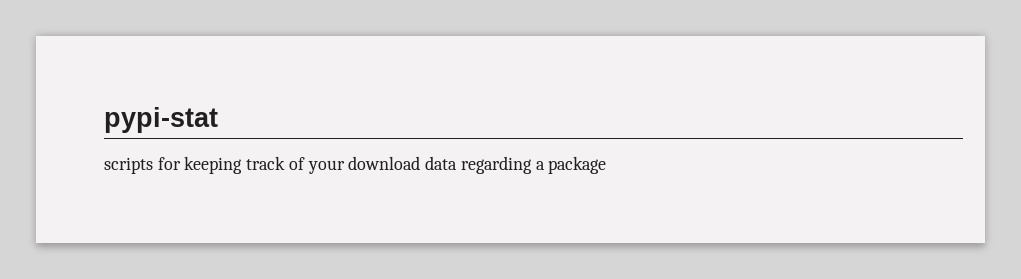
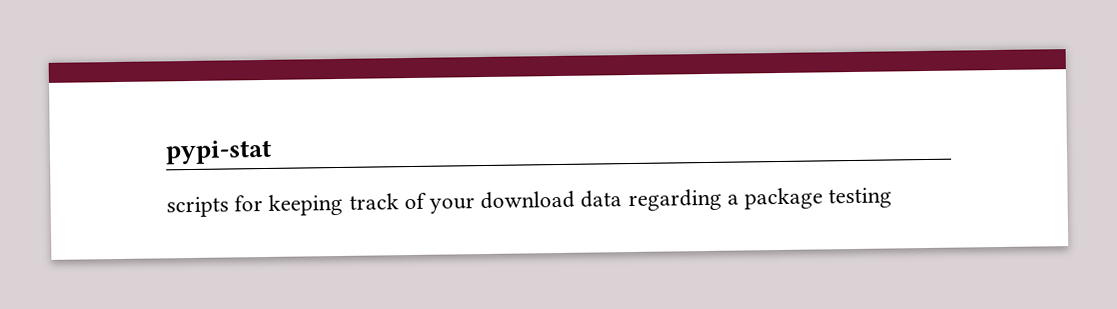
(607, 165) none -> [828,187,893,209] testing

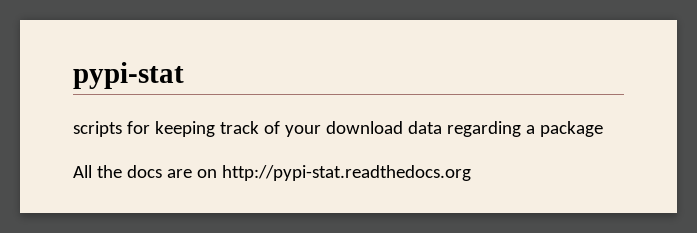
[828,187,893,209] testing -> [73,165,471,181] // All the docs are on http://pypi-stat.readthedocs.org

